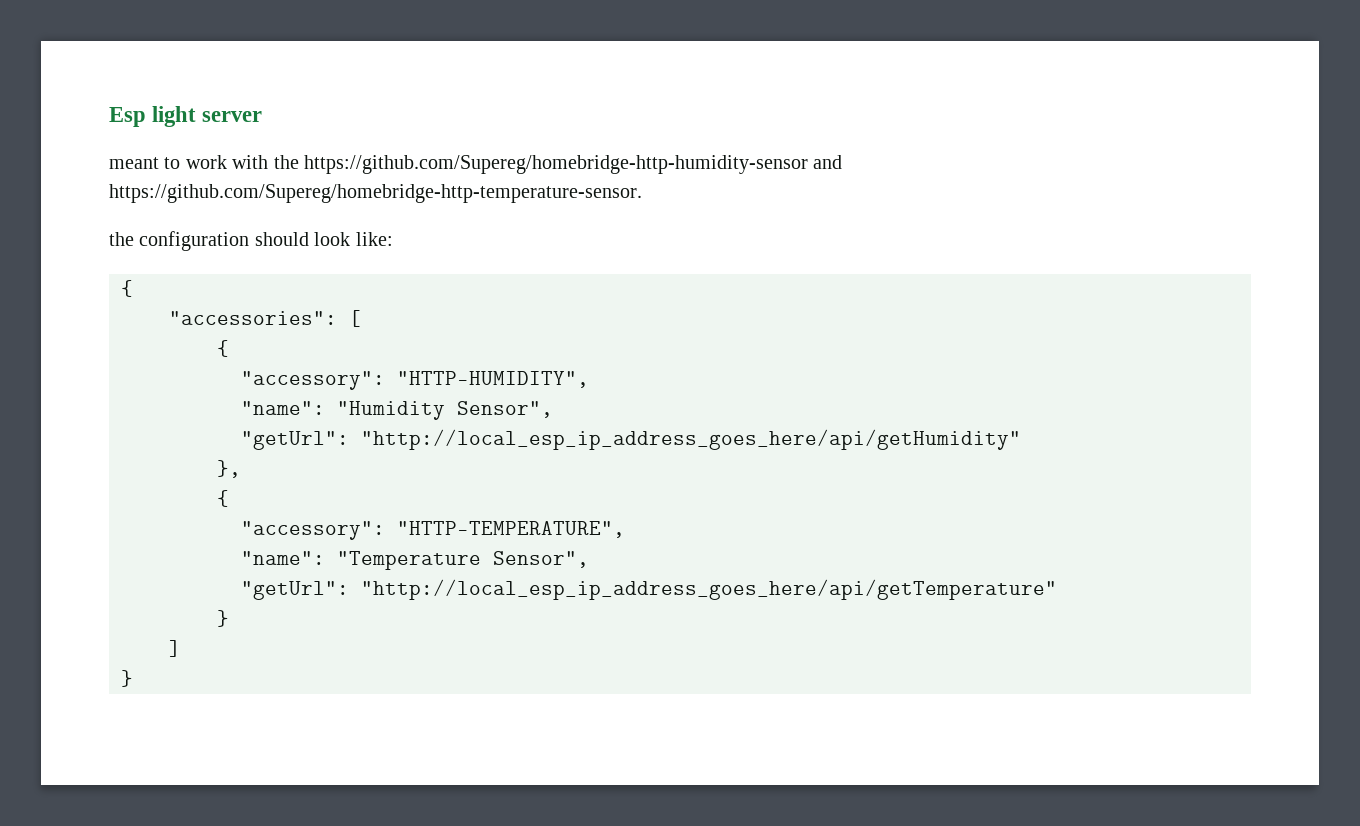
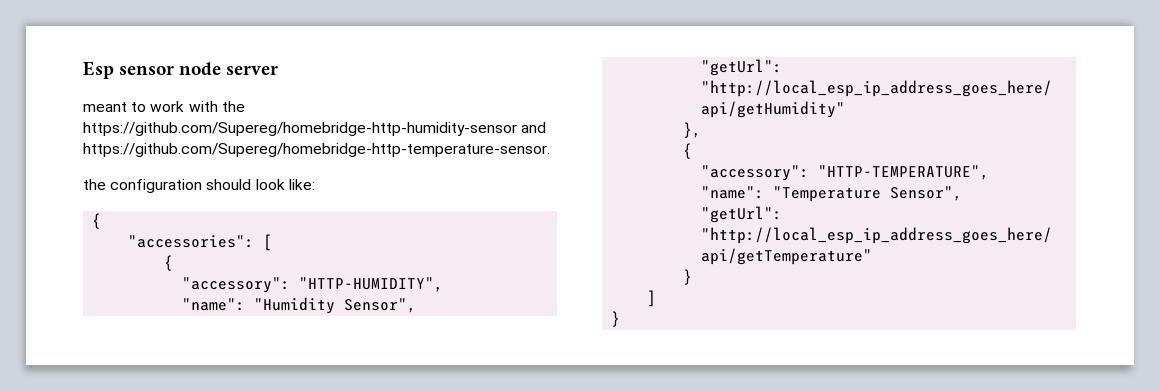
[152,106,197,127] light -> [119,62,222,76] sensor node

